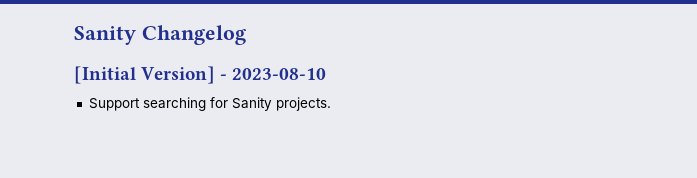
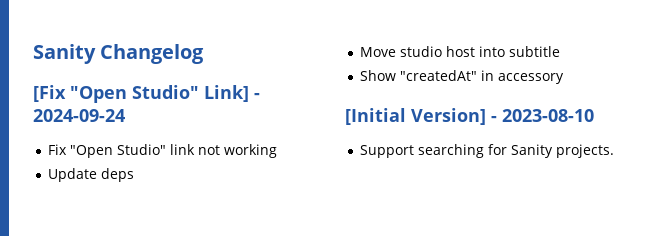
(246, 35) none -> [33,85,260,103] [33,109,125,122] [48,144,278,158] [48,168,135,182] [360,46,561,57] [360,70,565,84] // [Fix "Open Studio" Link] - 2024-09-24 // Fix "Open Studio" link not working // Update deps // Move studio host into subtitle // Show "createdAt" in accessory

